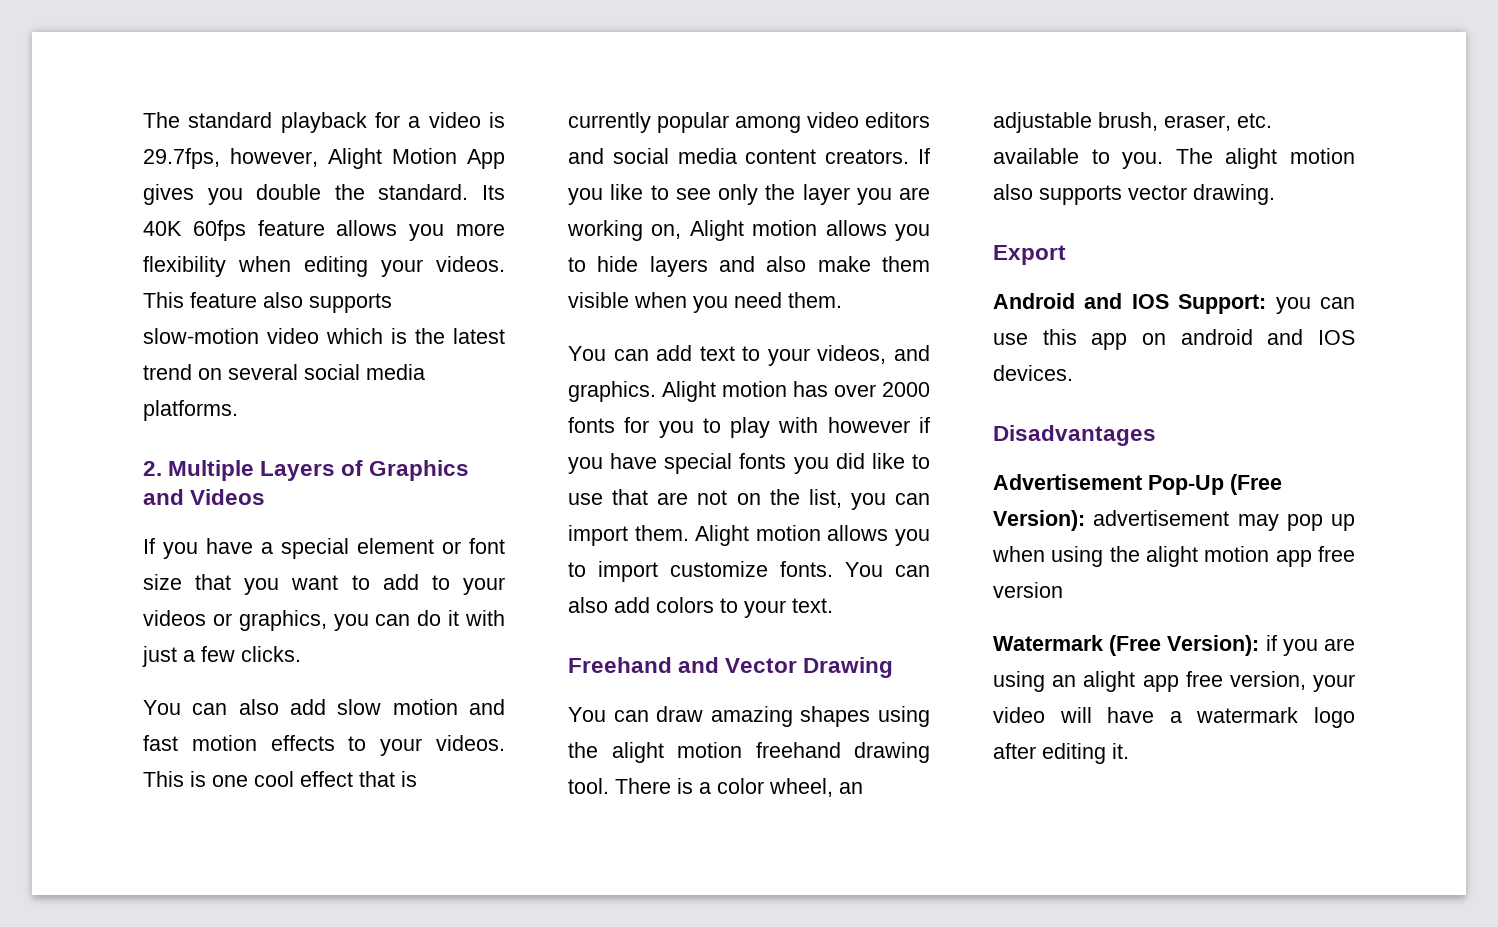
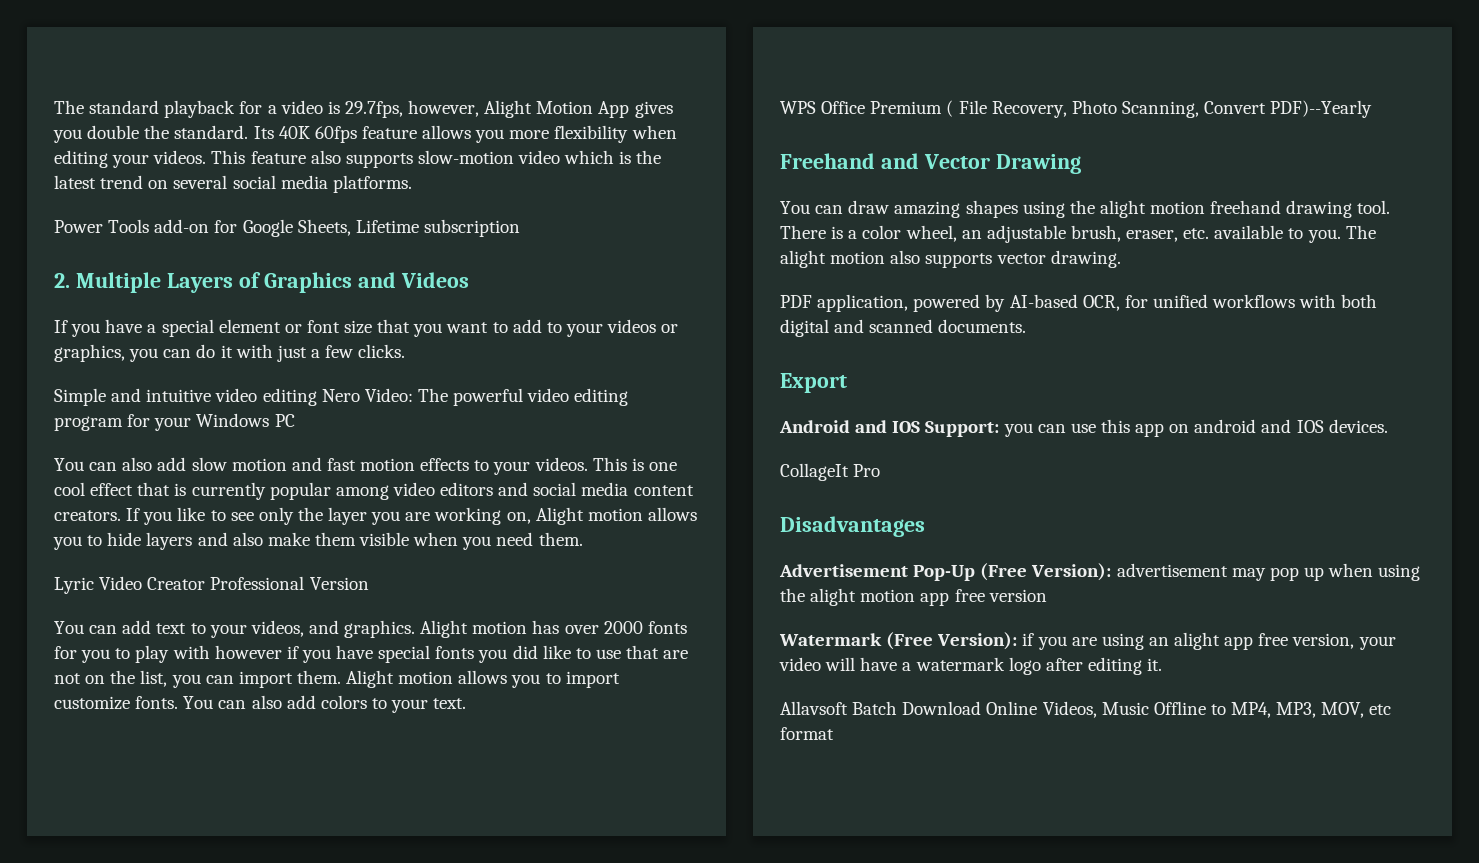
(238, 410) none -> [54,219,520,237] // Power Tools add-on for Google Sheets, Lifetime subscription
(301, 654) none -> [54,388,629,406] [54,413,295,431] // Simple and intuitive video editing Nero Video: The powerful video editing program for your Windows PC
(842, 300) none -> [54,576,369,594] // Lyric Video Creator Professional Version
(833, 605) none -> [780,100,1373,118] // WPS Office Premium ( File Recovery, Photo Scanning, Convert PDF)--Yearly
(1275, 194) none -> [780,294,1378,312] [780,319,1027,337] // PDF application, powered by AI-based OCR, for unified workflows with both digital and scanned documents.
(1073, 373) none -> [780,463,881,481] // CollageIt Pro
(1129, 751) none -> [780,701,1392,718] [780,727,834,740] // Allavsoft Batch Download Online Videos, Music Offline to MP4, MP3, MOV, etc format

